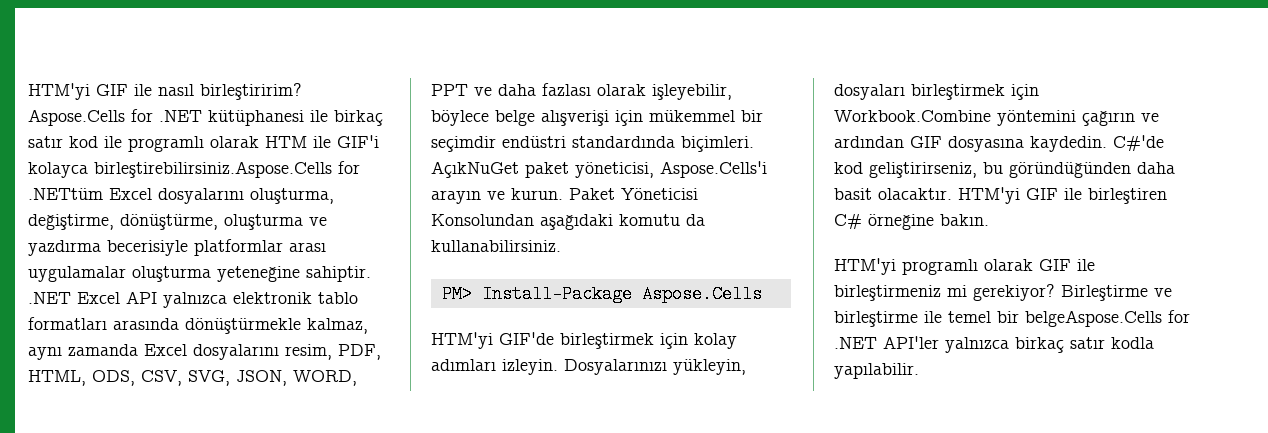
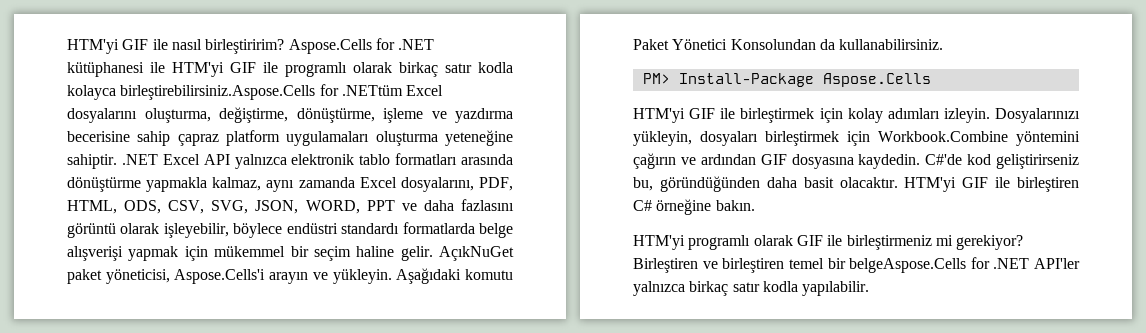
[334,110,383,126] [28,135,379,152] birkaç satır kod ile programlı olarak HTM ile GIF'i -> [172,62,513,77] HTM'yi GIF ile programlı olarak birkaç satır kodla
[224,214,303,230] oluşturma -> [383,108,423,123] işleme
[107,239,326,256] [28,266,126,282] becerisiyle platformlar arası uygulamalar -> [67,130,370,146] becerisine sahip çapraz platform uygulamaları
[185,318,301,334] dönüştürmekle -> [67,177,208,192] dönüştürme yapmakla
[193,344,332,360] dosyalarını resim, -> [400,177,474,192] dosyalarını,
[542,83,591,96] fazlası -> [460,199,514,211] [67,223,116,238] fazlasını görüntü
(489, 118) none -> [286,222,475,234] endüstri standardı formatlarda
(609, 118) none -> [128,246,179,261] yapmak
[431,136,754,152] seçimdir endüstri standardında biçimleri. -> [313,246,433,261] seçim haline gelir.
[511,188,698,200] [431,214,680,230] kurun. Paket Yöneticisi Konsolundan aşağıdaki komutu -> [332,268,513,284] [633,39,816,50] yükleyin. Aşağıdaki komutu Paket Yönetici Konsolundan
[499,332,554,345] GIF'de -> [689,108,736,119] GIF ile
[869,162,1003,178] geliştirirseniz, bu -> [996,154,1079,169] [633,177,653,191] geliştirirseniz bu,
[1061,285,1172,301] [834,311,942,327] Birleştirme ve birleştirme ile -> [633,258,785,273] Birleştiren ve birleştiren

